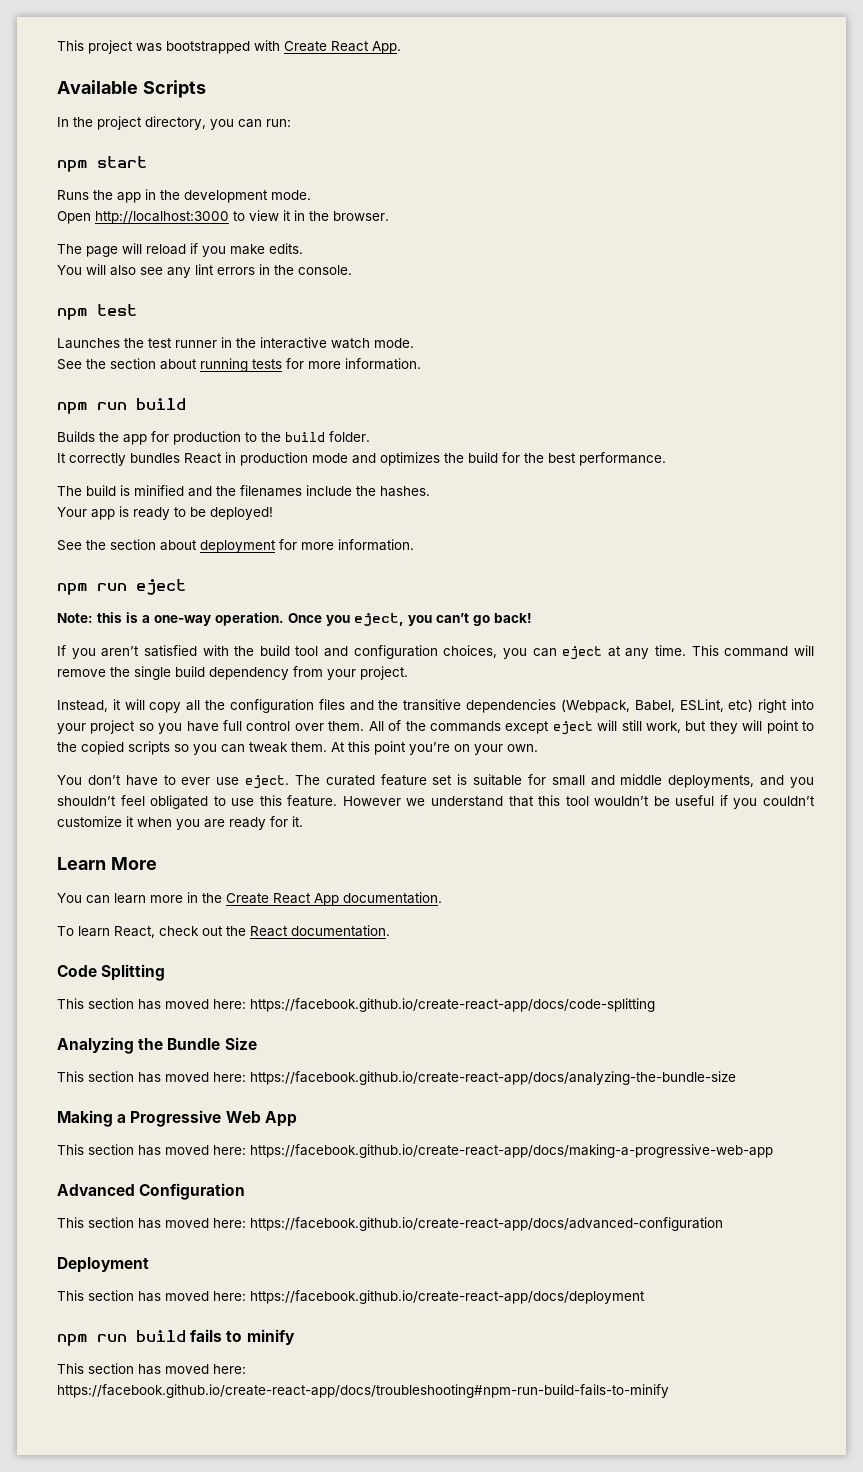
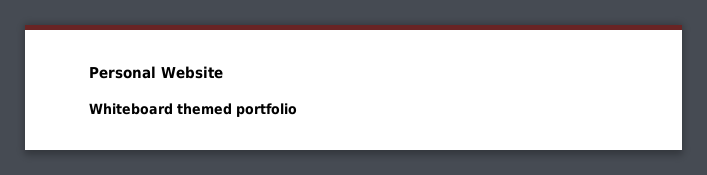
[57,40,401,54] [57,80,206,98] [57,116,291,130] [57,156,147,172] [57,189,311,203] [57,210,389,224] [57,243,303,257] [57,264,352,278] [57,304,137,320] [57,337,414,349] [57,358,421,372] [57,398,186,414] [57,431,370,445] [57,452,666,466] [57,485,430,497] [57,506,273,520] [57,539,414,553] [57,579,186,595] [57,612,532,626] [57,645,815,660] [57,666,408,680] [57,699,815,713] [57,720,814,735] [57,741,538,755] [57,774,815,789] [57,795,815,809] [57,816,303,830] [57,857,157,870] [57,892,442,906] [57,925,390,938] [57,964,166,981] [57,998,655,1012] [57,1037,257,1054] [57,1071,736,1085] [57,1110,297,1127] [57,1144,773,1158] [57,1183,246,1200] [57,1217,723,1231] [57,1257,149,1273] [57,1290,645,1304] [57,1329,295,1346] [57,1363,246,1375] [57,1384,669,1398] This project was bootstrapped with Create React App. // Available Scripts // In the project directory, you can run: // npm start // Runs the app in the development mode. // Open http://localhost:3000 to view it in the browser. // The page will reload if you make edits. // You will also see any lint errors in the console. // npm test // Launches the test runner in the interactive watch mode. // See the section about running tests for more information. // npm run build // Builds the app for production to the build folder. // It correctly bundles React in production mode and optimizes the build for the best performance. // The build is minified and the filenames include the hashes. // Your app is ready to be deployed! // See the section about deployment for more information. // npm run eject // Note: this is a one-way operation. Once you eject, you can’t go back! // If you aren’t satisfied with the build tool and configuration choices, you can eject at any time. This command will remove the single build dependency from your project. // Instead, it will copy all the configuration files and the transitive dependencies (Webpack, Babel, ESLint, etc) right into your project so you have full control over them. All of the commands except eject will still work, but they will point to the copied scripts so you can tweak them. At this point you’re on your own. // You don’t have to ever use eject. The curated feature set is suitable for small and middle deployments, and you shouldn’t feel obligated to use this feature. However we understand that this tool wouldn’t be useful if you couldn’t customize it when you are ready for it. // Learn More // You can learn more in the Create React App documentation. // To learn React, check out the React documentation. // Code Splitting // This section has moved here: https://facebook.github.io/create-react-app/docs/code-splitting // Analyzing the Bundle Size // This section has moved here: https://facebook.github.io/create-react-app/docs/analyzing-the-bundle-size // Making a Progressive Web App // This section has moved here: https://facebook.github.io/create-react-app/docs/making-a-progressive-web-app // Advanced Configuration // This section has moved here: https://facebook.github.io/create-react-app/docs/advanced-configuration // Deployment // This section has moved here: https://facebook.github.io/create-react-app/docs/deployment // npm run build fails to minify // This section has moved here: https://facebook.github.io/create-react-app/docs/troubleshooting#npm-run-build-fails-to-minify -> [89,66,223,79] [89,103,297,117] Personal Website // Whiteboard themed portfolio

